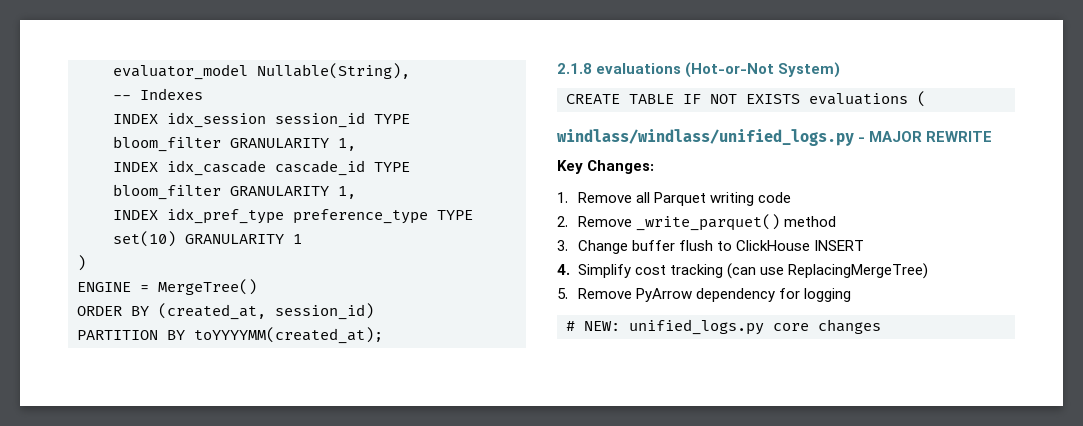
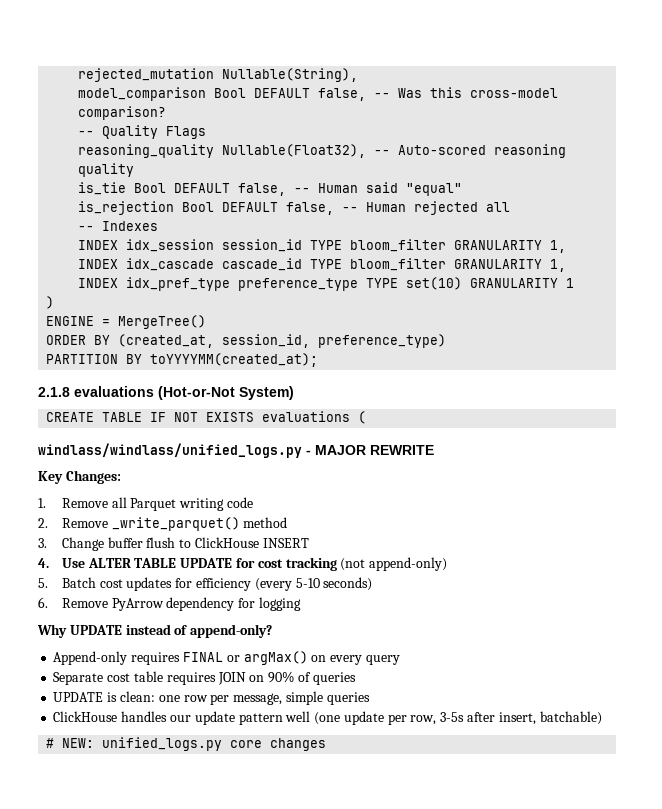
[113,64,248,80] evaluator_model -> [78,68,215,82] rejected_mutation
(410, 71) none -> [78,87,559,101] [78,106,167,120] [78,125,207,139] [78,144,567,158] [78,163,135,177] [78,182,463,196] [78,201,511,215] // model_comparison Bool DEFAULT false, -- Was this cross-model comparison? // -- Quality Flags // reasoning_quality Nullable(Float32), -- Auto-scored reasoning quality // is_tie Bool DEFAULT false, -- Human said "equal" // is_rejection Bool DEFAULT false, -- Human rejected all
[275,303,374,320] session_id) -> [222,334,447,348] session_id, preference_type)
[577,263,928,279] [557,288,568,299] Simplify cost tracking (can use ReplacingMergeTree) // 5. -> [61,557,448,571] [38,577,373,591] [38,597,48,608] Use ALTER TABLE UPDATE for cost tracking (not append-only) // 5. Batch cost updates for efficiency (every 5-10 seconds) // 6.
(851, 295) none -> [37,624,273,638] [53,651,400,665] [53,671,356,685] [53,691,370,705] [53,711,602,725] // Why UPDATE instead of append-only? // Append-only requires FINAL or argMax() on every query // Separate cost table requires JOIN on 90% of queries // UPDATE is clean: one row per message, simple queries // ClickHouse handles our update pattern well (one update per row, 3-5s after insert, batchable)

